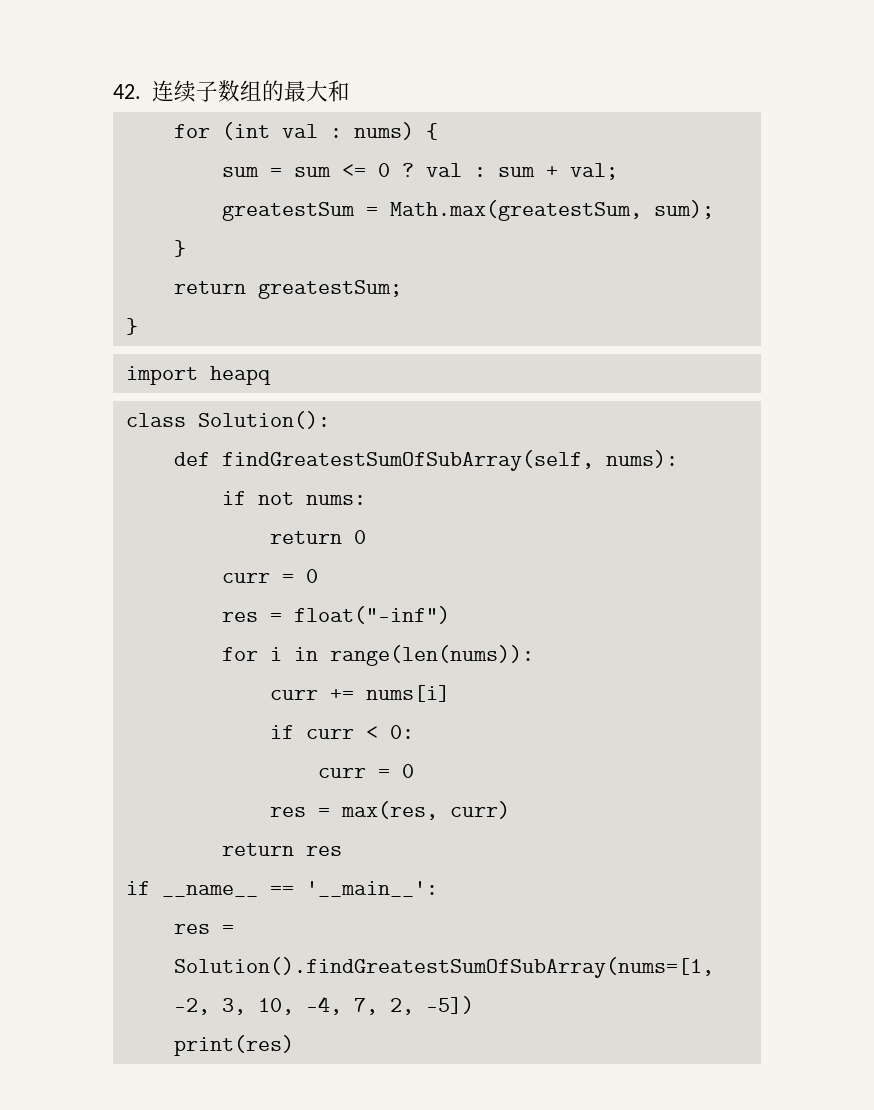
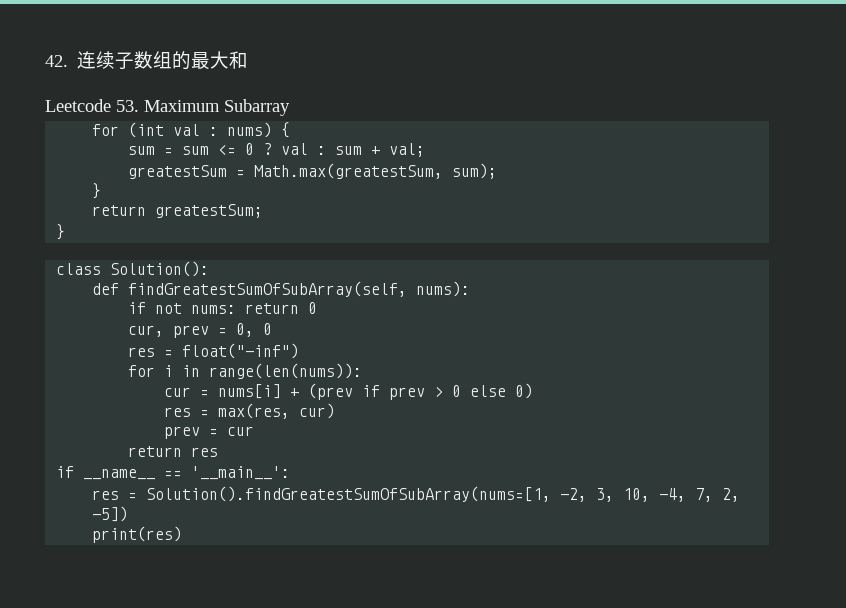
(350, 91) none -> [45,99,290,116] // Leetcode 53. Maximum Subarray
[125,366,271,385] // import heapq -> (66, 232) none
(366, 500) // -> (237, 309) none
[221,573,294,583] curr = -> [128,323,255,338] cur, prev = 0,
[269,689,354,700] curr += -> [164,387,210,397] cur =
[269,725,414,739] [317,764,414,778] // if curr < 0: // curr = 0 -> [290,383,534,400] + (prev if prev > 0 else 0)
[449,801,510,819] curr) -> [299,403,336,419] [164,426,255,439] cur) // prev = cur

